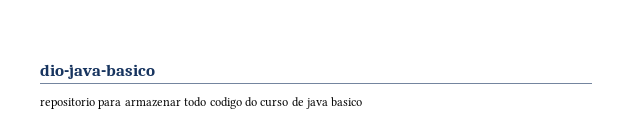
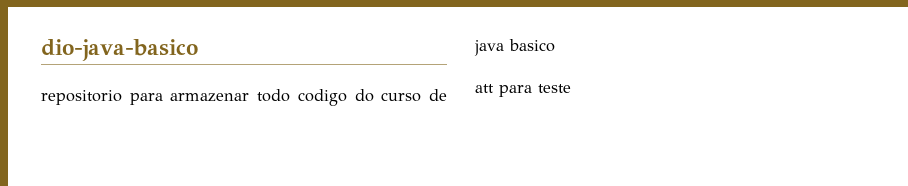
(363, 102) none -> [475,84,571,97] // att para teste

